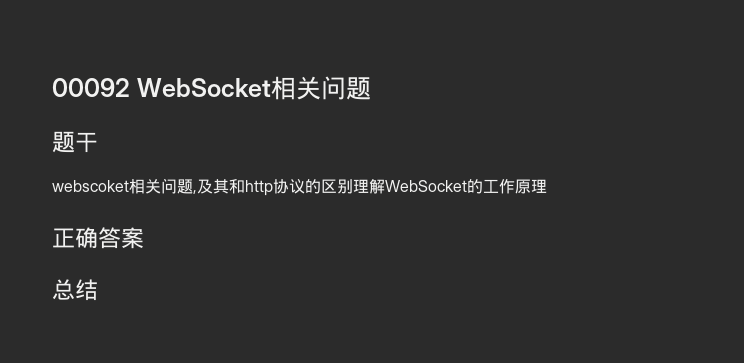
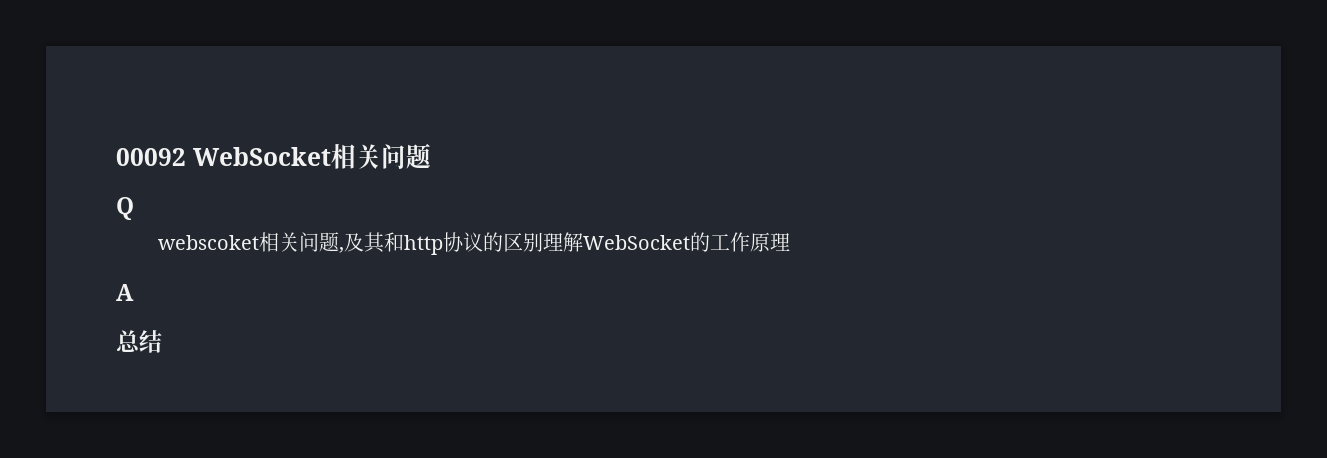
[52,131,98,153] 题干 -> [116,197,134,220] Q
[52,227,144,249] 正确答案 -> [116,284,134,301] A

